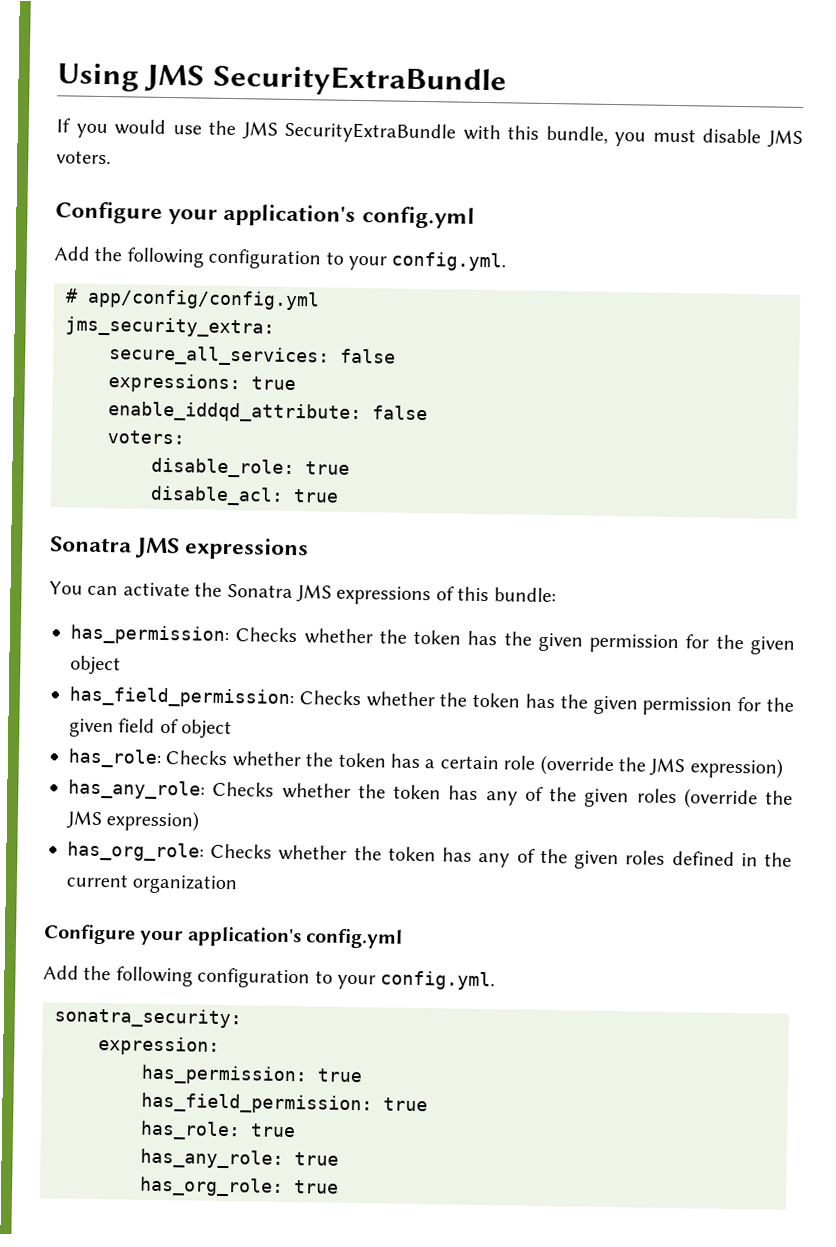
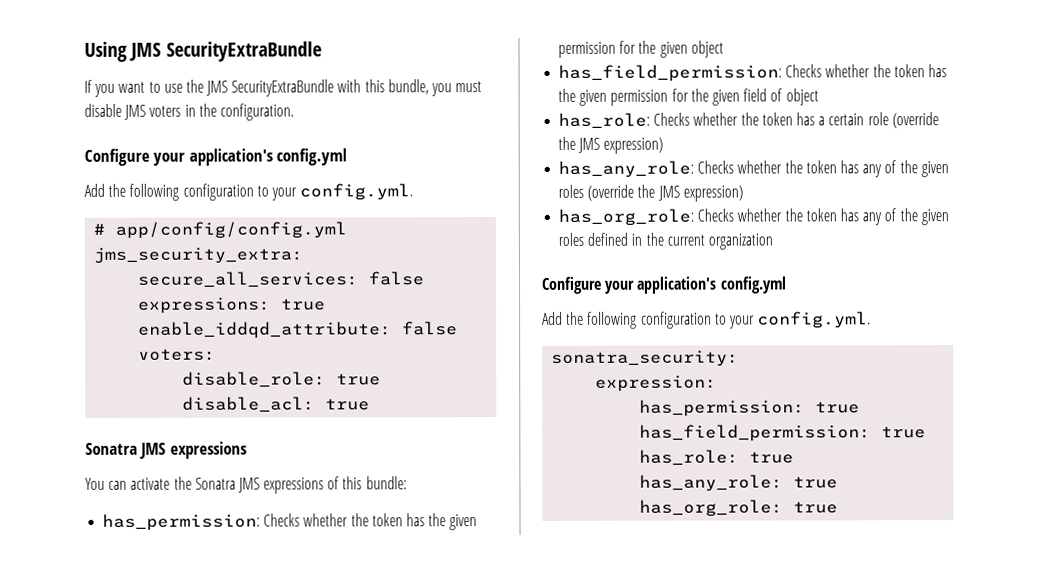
[114,119,167,135] would -> [118,81,161,93] want to
[56,150,111,165] voters. -> [149,103,294,121] voters in the configuration.

